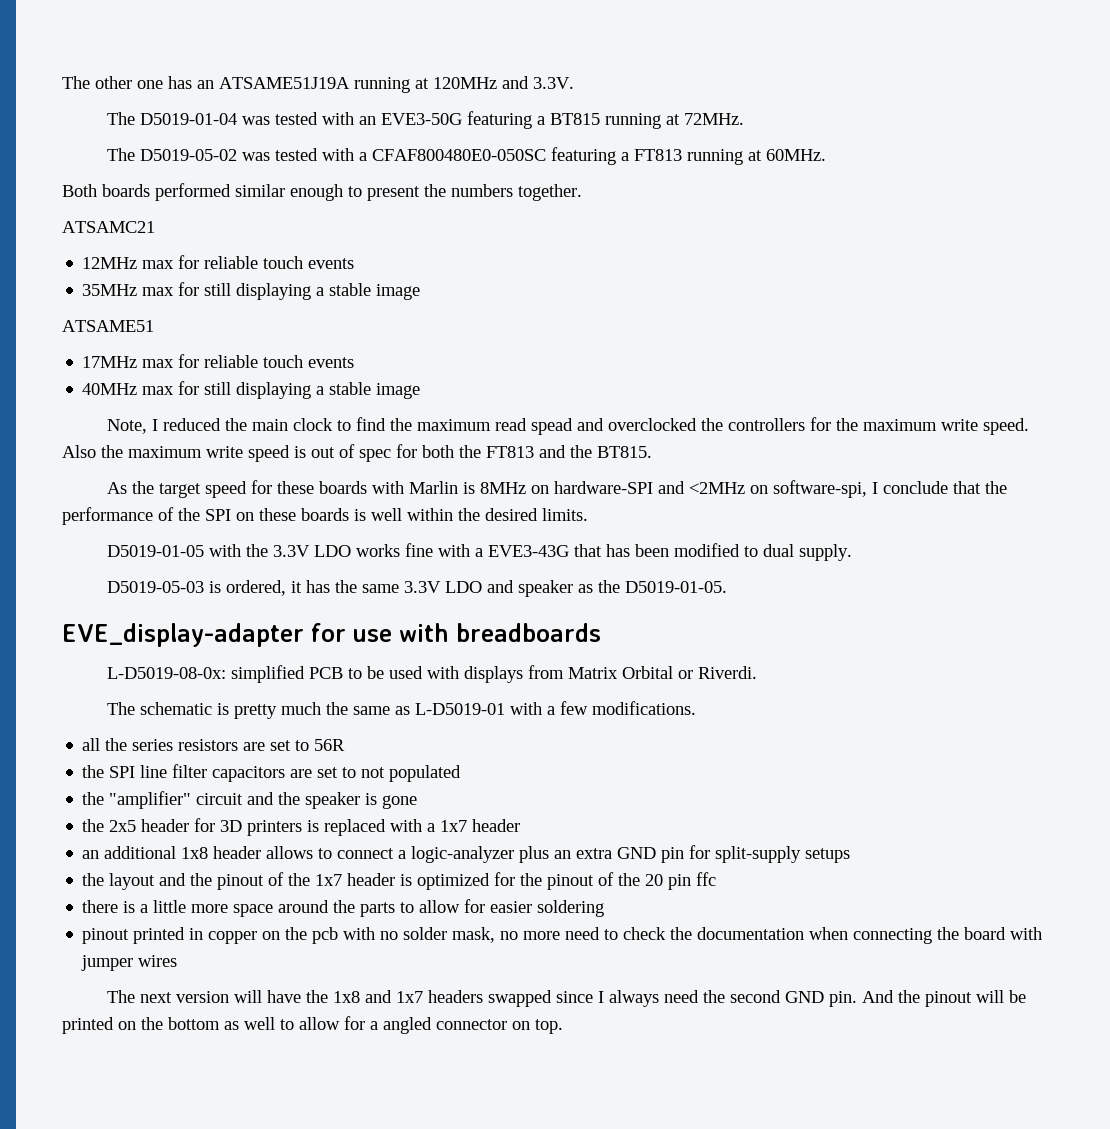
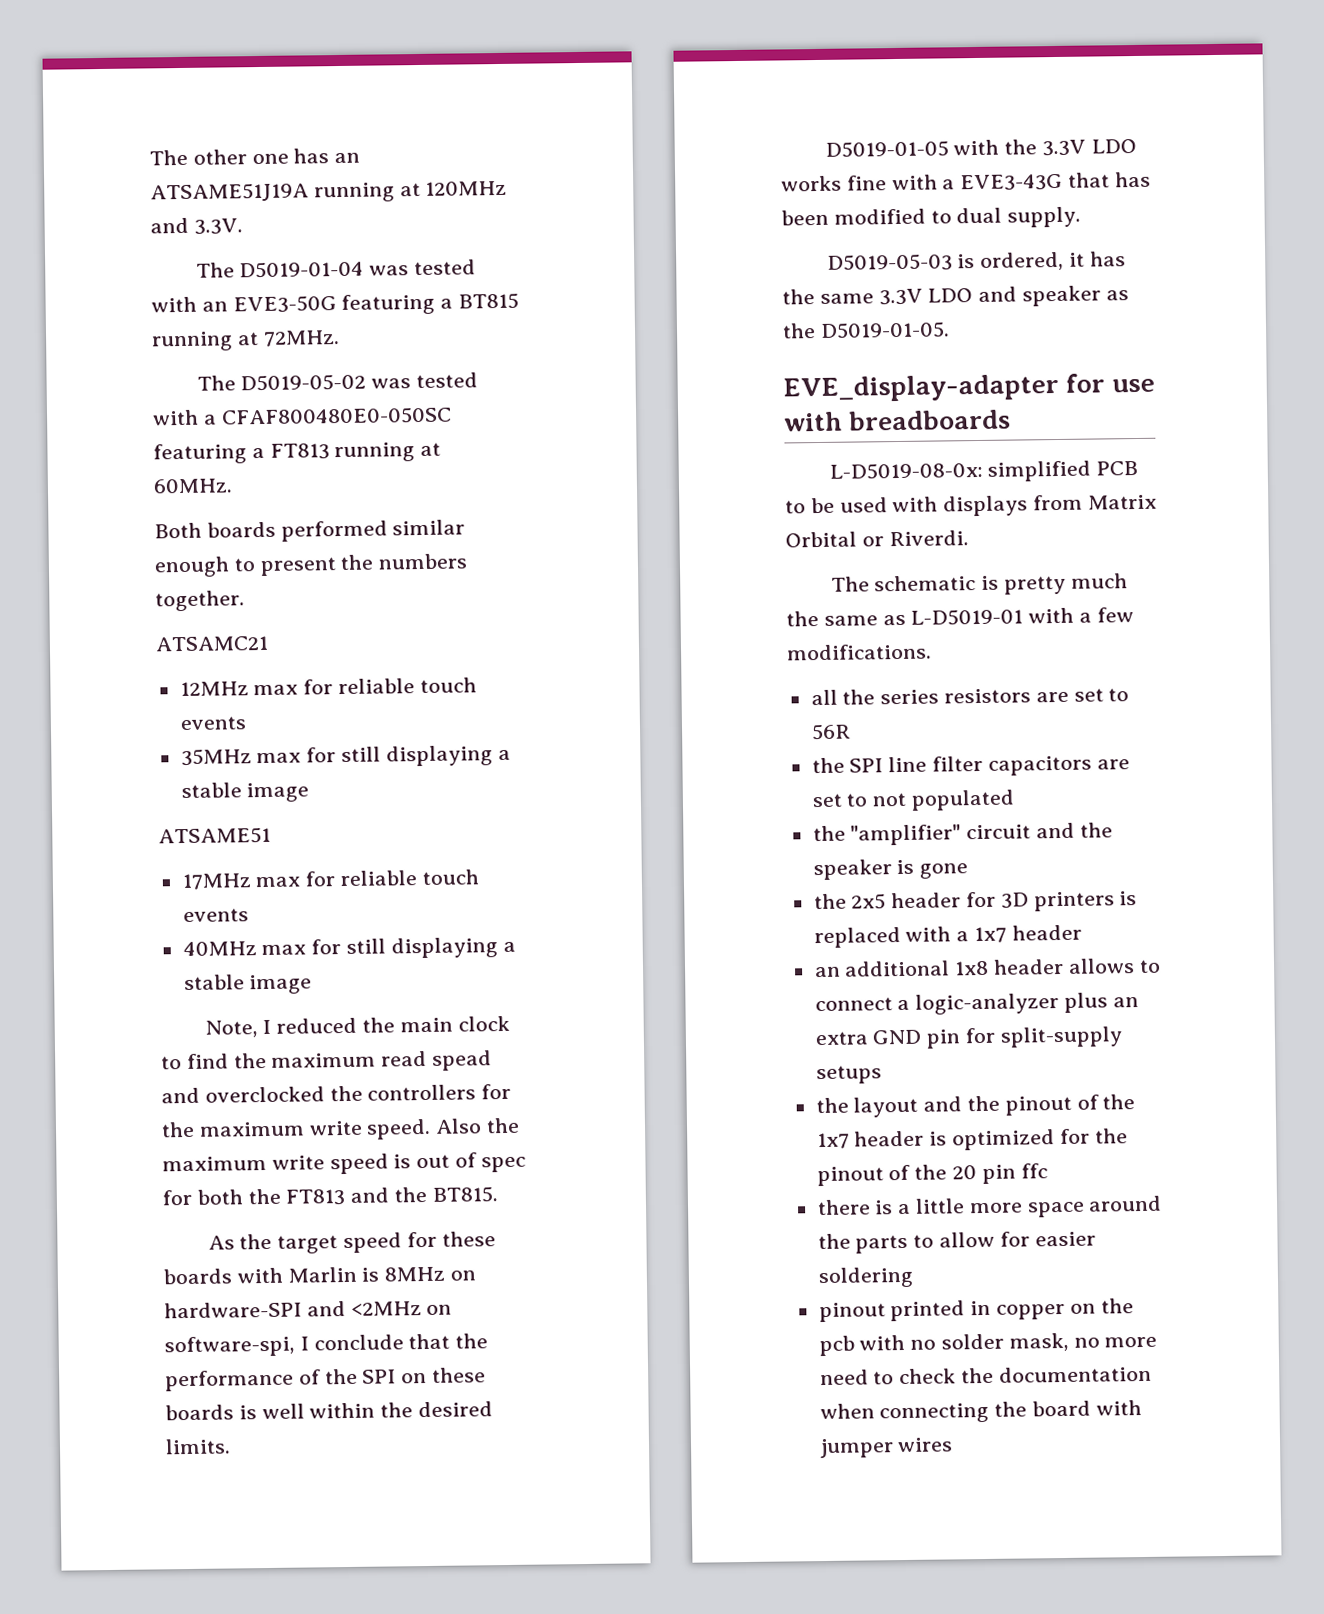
[107,990,1027,1007] [62,1016,563,1034] // The next version will have the 1x8 and 1x7 headers swapped since I always need the second GND pin. And the pinout will be printed on the bottom as well to allow for a angled connector on top. -> (954, 1445) none

